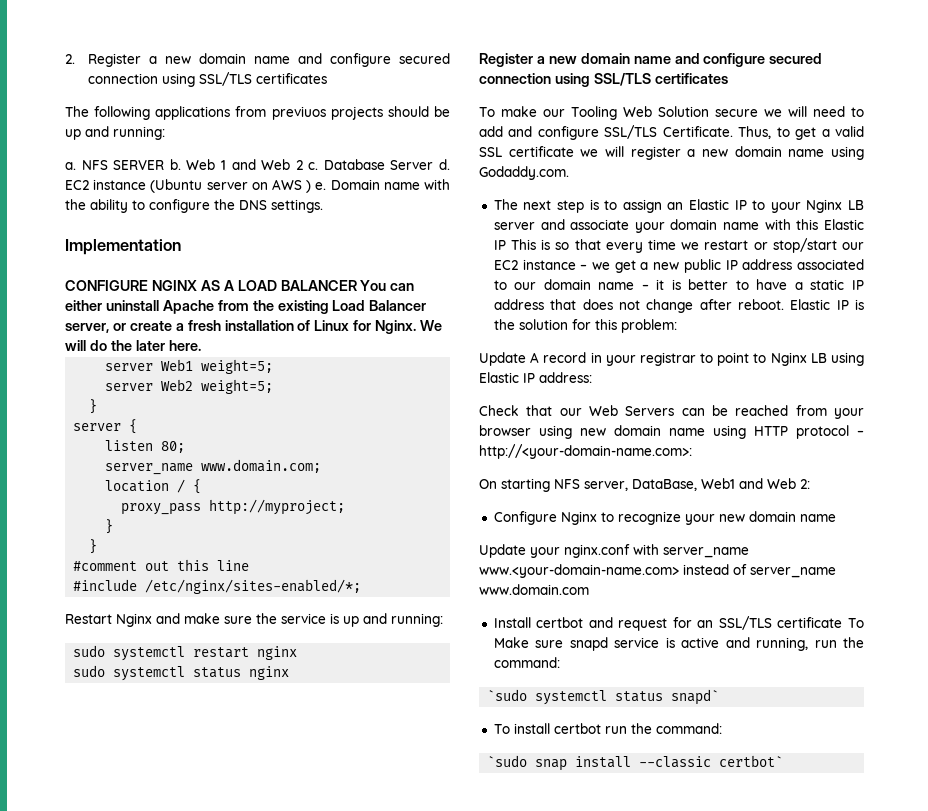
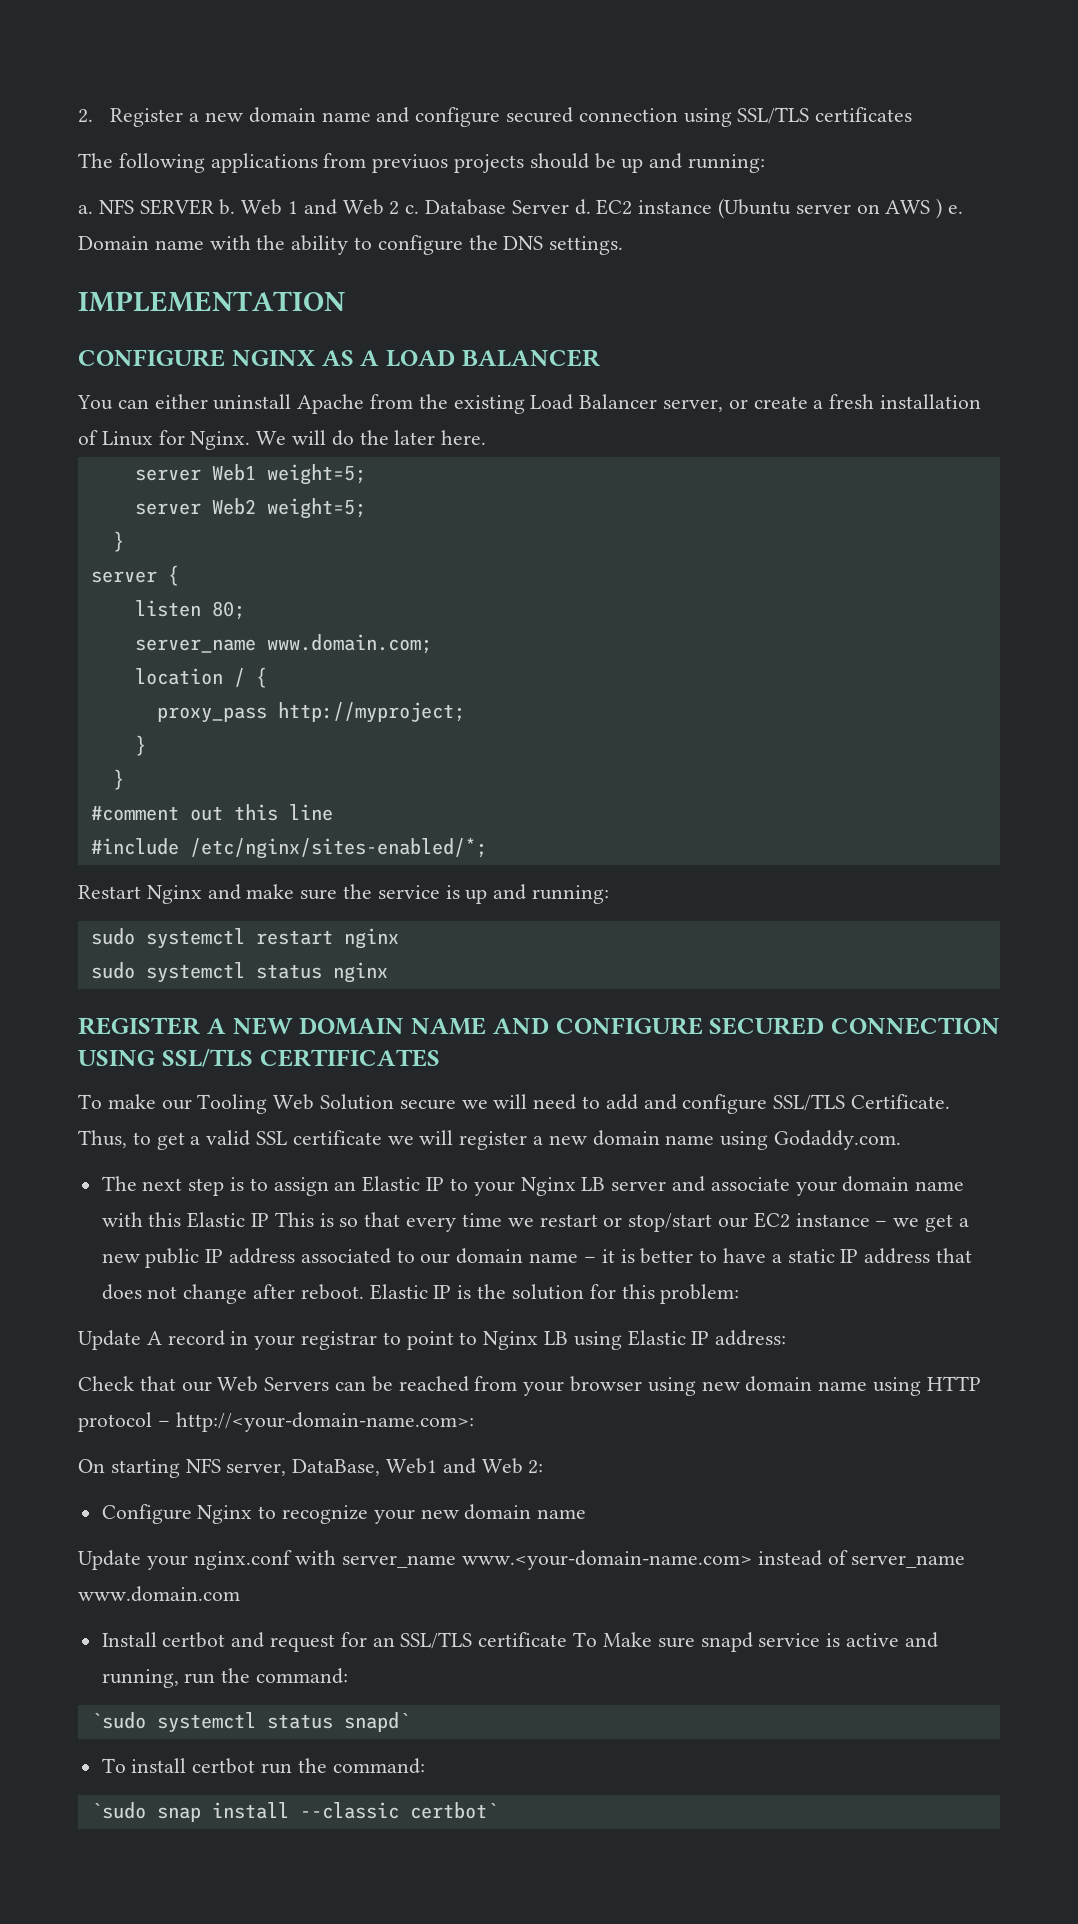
[65,239,181,255] Implementation -> [78,291,345,312] IMPLEMENTATION
(357, 285) none -> (600, 358) //
[479,53,823,67] [479,73,728,87] Register a new domain name and configure secured connection using SSL/TLS certificates -> [78,1017,1000,1035] [78,1048,440,1067] REGISTER A NEW DOMAIN NAME AND CONFIGURE SECURED CONNECTION USING SSL/TLS CERTIFICATES

